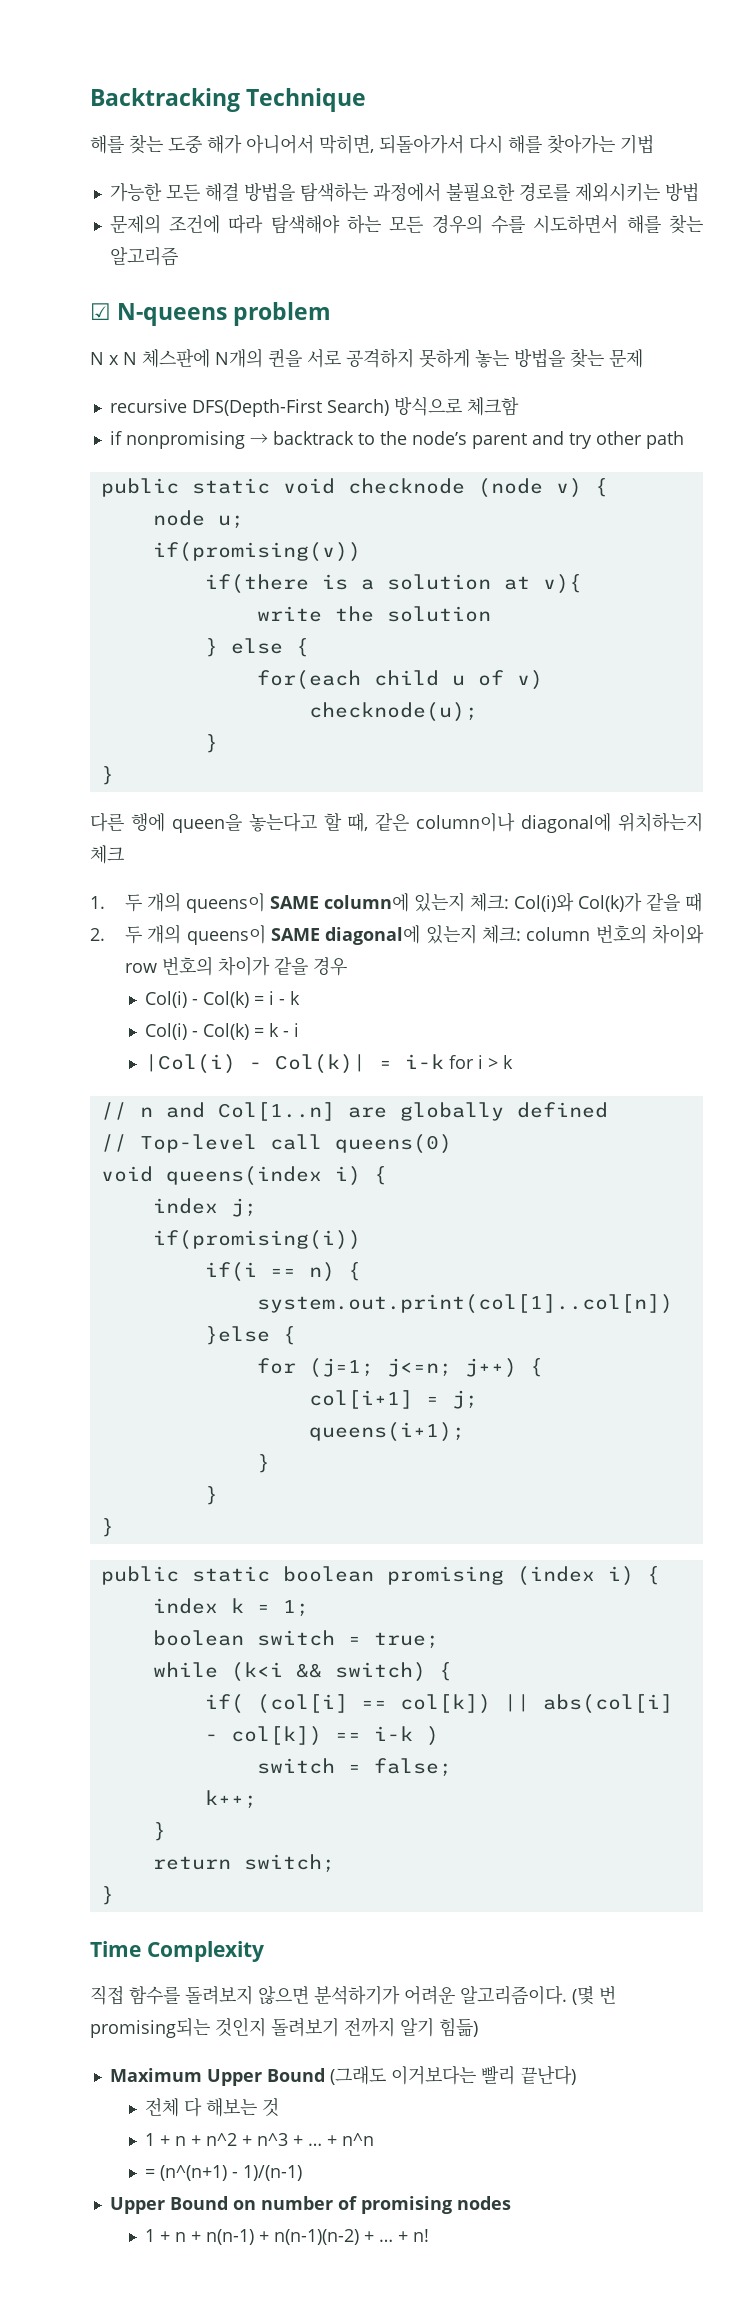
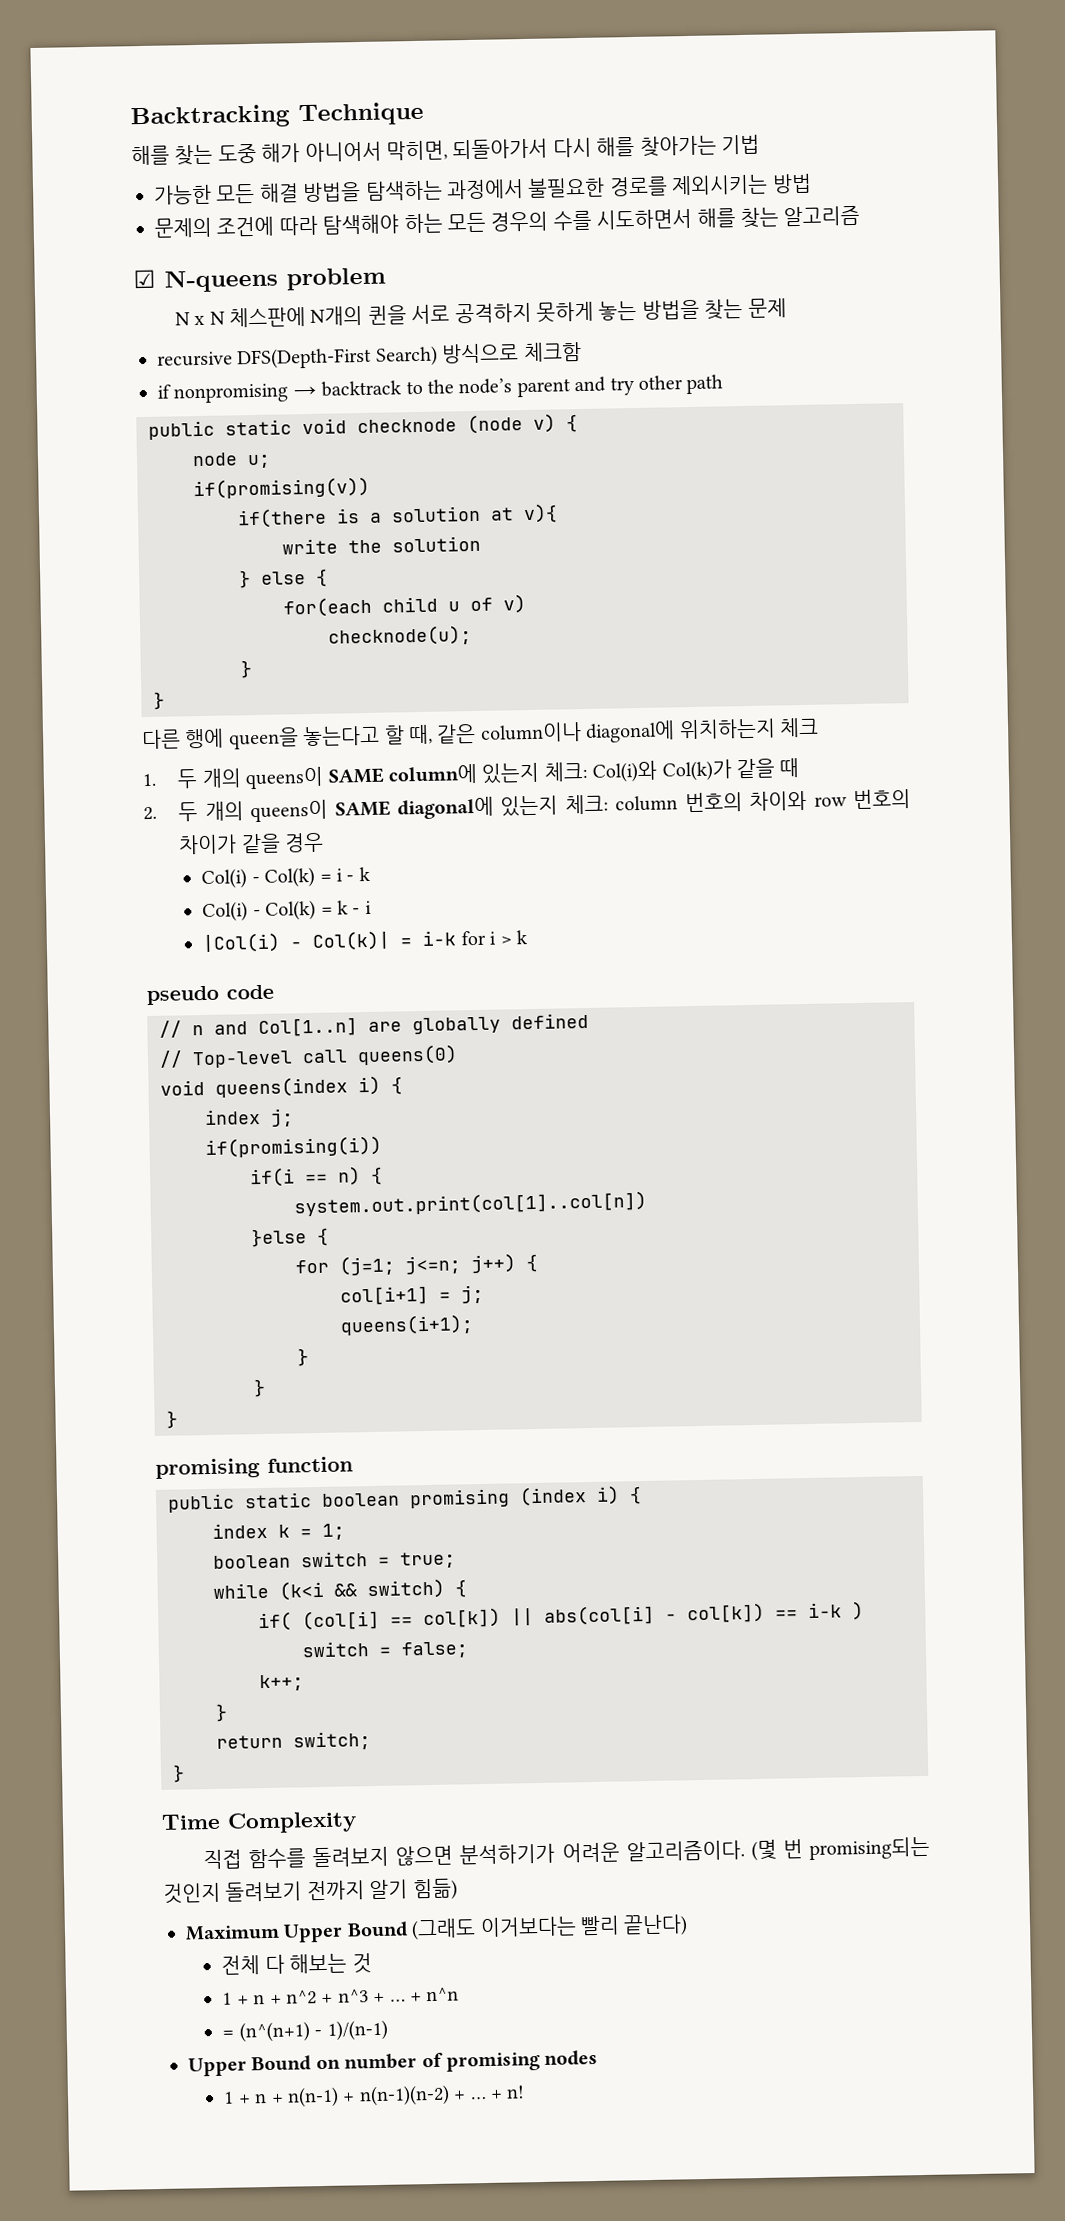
(513, 1062) none -> [146,984,274,1006] // pseudo code
(114, 1527) none -> [155,1456,353,1479] // promising function

